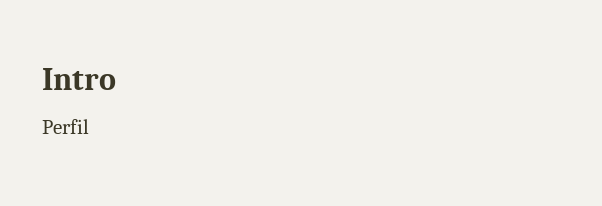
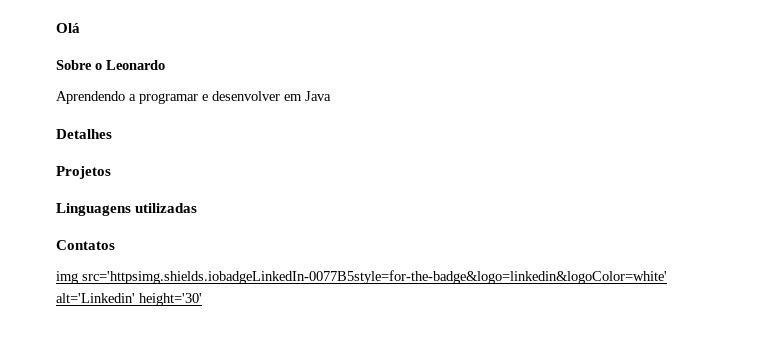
[42,68,116,90] [42,119,89,134] Intro // Perfil -> [56,23,80,33] [56,60,165,70] [56,91,331,104] [56,129,112,139] [56,166,111,179] [56,203,198,216] [56,240,115,250] [56,270,667,284] [56,293,202,306] Olá // Sobre o Leonardo // Aprendendo a programar e desenvolver em Java // Detalhes // Projetos // Linguagens utilizadas // Contatos // img src='httpsimg.shields.iobadgeLinkedIn-0077B5style=for-the-badge&logo=linkedin&logoColor=white' alt='Linkedin' height='30'

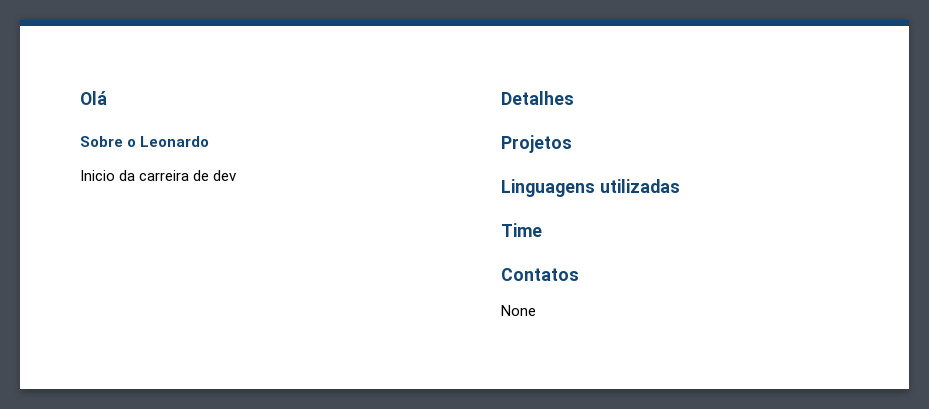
[56,91,331,104] Aprendendo a programar e desenvolver em Java -> [80,170,237,181] Inicio da carreira de dev
(198, 208) none -> [501,223,542,237] // Time
[56,270,667,284] [56,293,202,306] // img src='httpsimg.shields.iobadgeLinkedIn-0077B5style=for-the-badge&logo=linkedin&logoColor=white' alt='Linkedin' height='30' -> [501,305,536,316] // None

